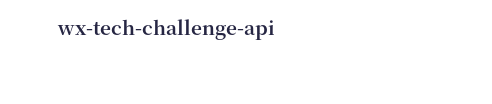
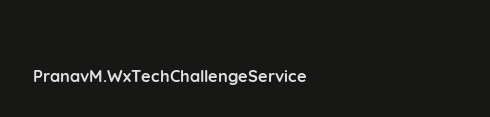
[57,19,275,40] wx-tech-challenge-api -> [33,70,307,85] PranavM.WxTechChallengeService

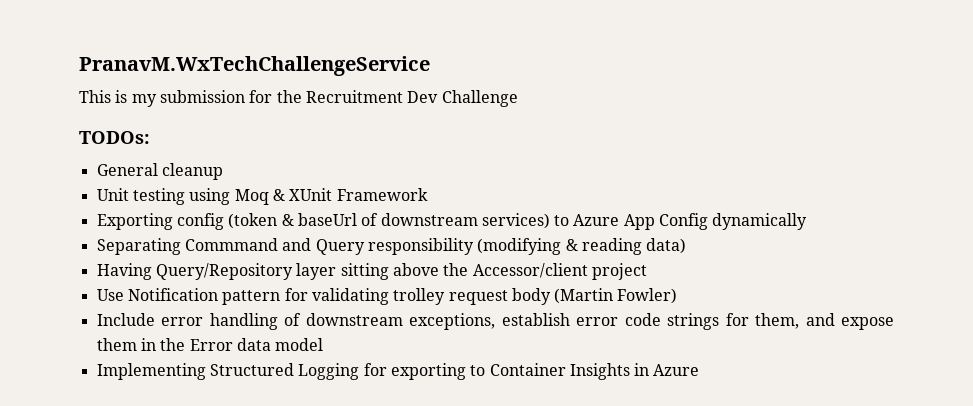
(307, 77) none -> [79,90,518,107] [79,131,150,144] [96,163,223,180] [96,188,428,205] [96,213,808,230] [96,238,687,255] [96,263,647,280] [96,288,678,305] [96,313,894,330] [96,338,324,351] [96,363,700,380] // This is my submission for the Recruitment Dev Challenge // TODOs: // General cleanup // Unit testing using Moq & XUnit Framework // Exporting config (token & baseUrl of downstream services) to Azure App Config dynamically // Separating Commmand and Query responsibility (modifying & reading data) // Having Query/Repository layer sitting above the Accessor/client project // Use Notification pattern for validating trolley request body (Martin Fowler) // Include error handling of downstream exceptions, establish error code strings for them, and expose them in the Error data model // Implementing Structured Logging for exporting to Container Insights in Azure

